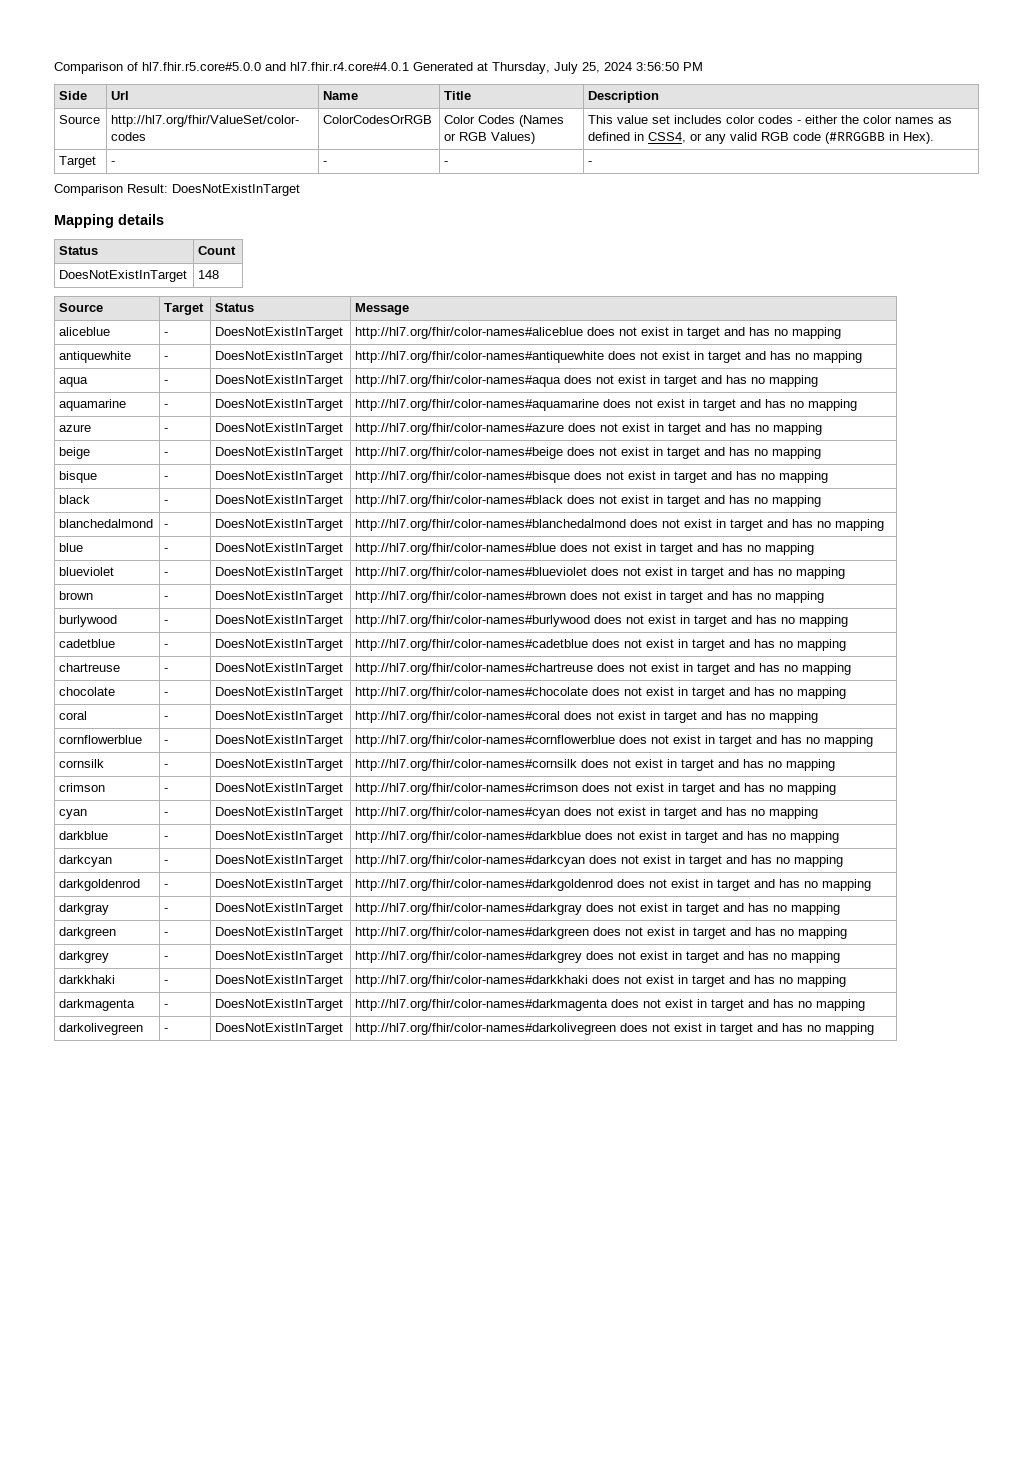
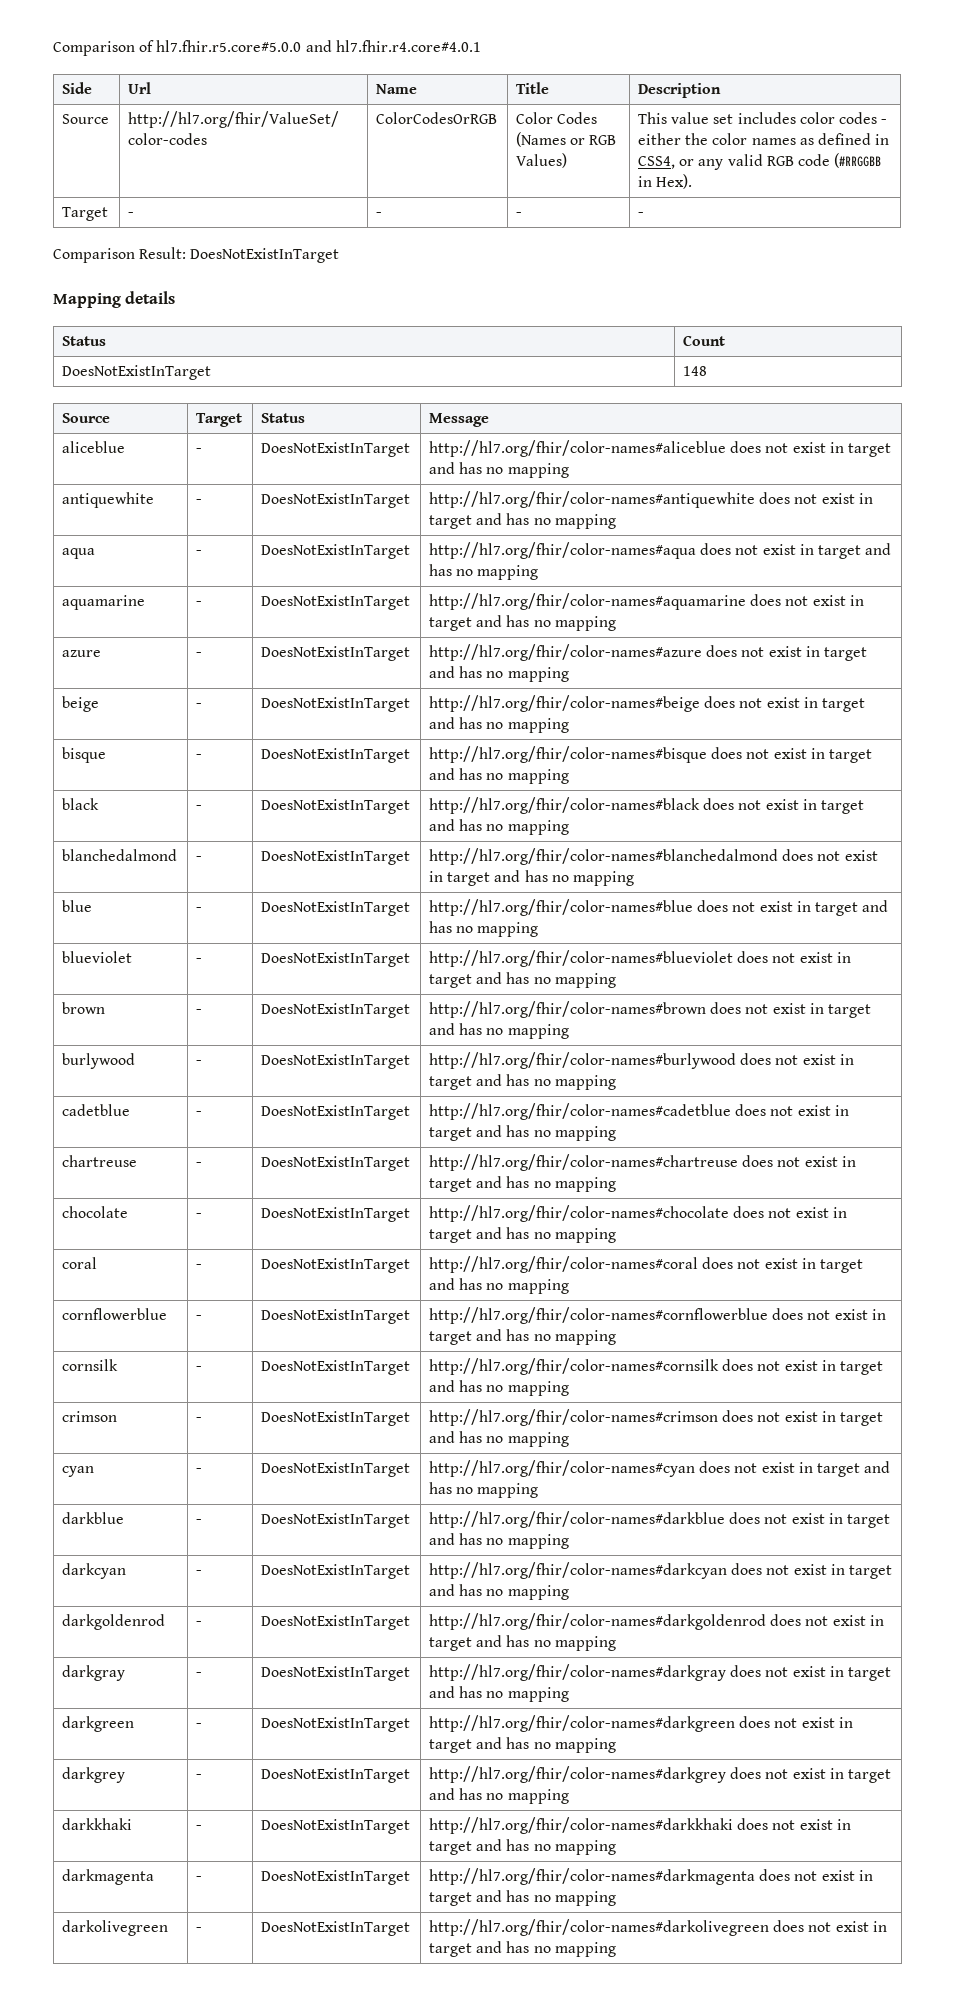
[413,62,703,74] Generated at Thursday, July 25, 2024 3:56:50 PM -> (481, 46) none

